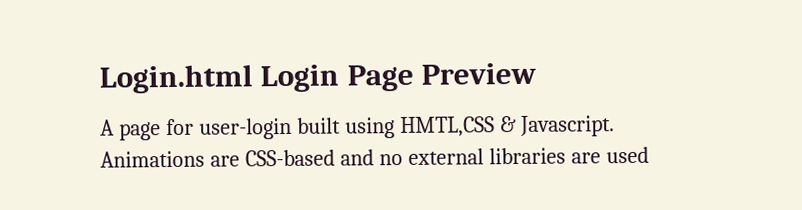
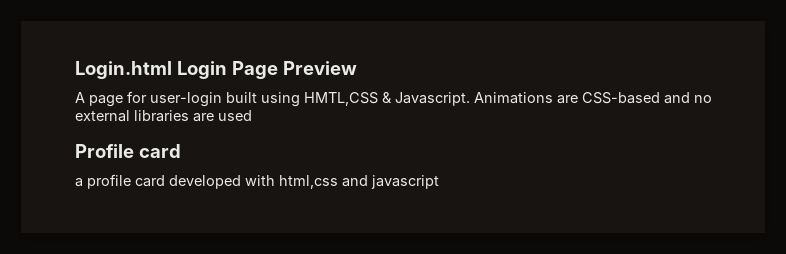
(649, 155) none -> [75,144,181,158] [75,174,439,189] // Profile card // a profile card developed with html,css and javascript

